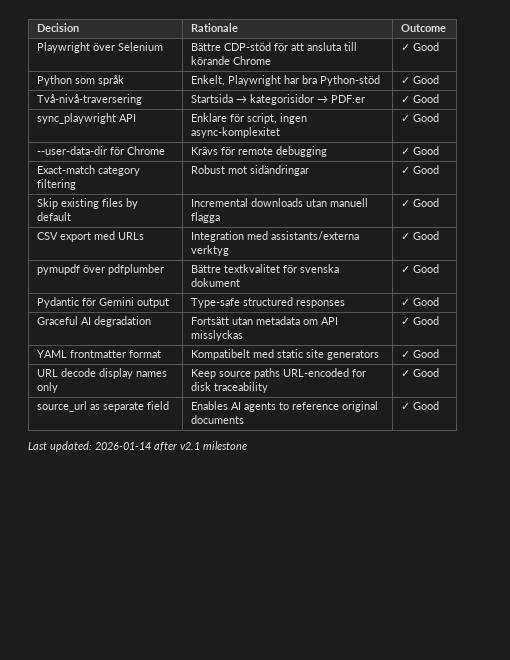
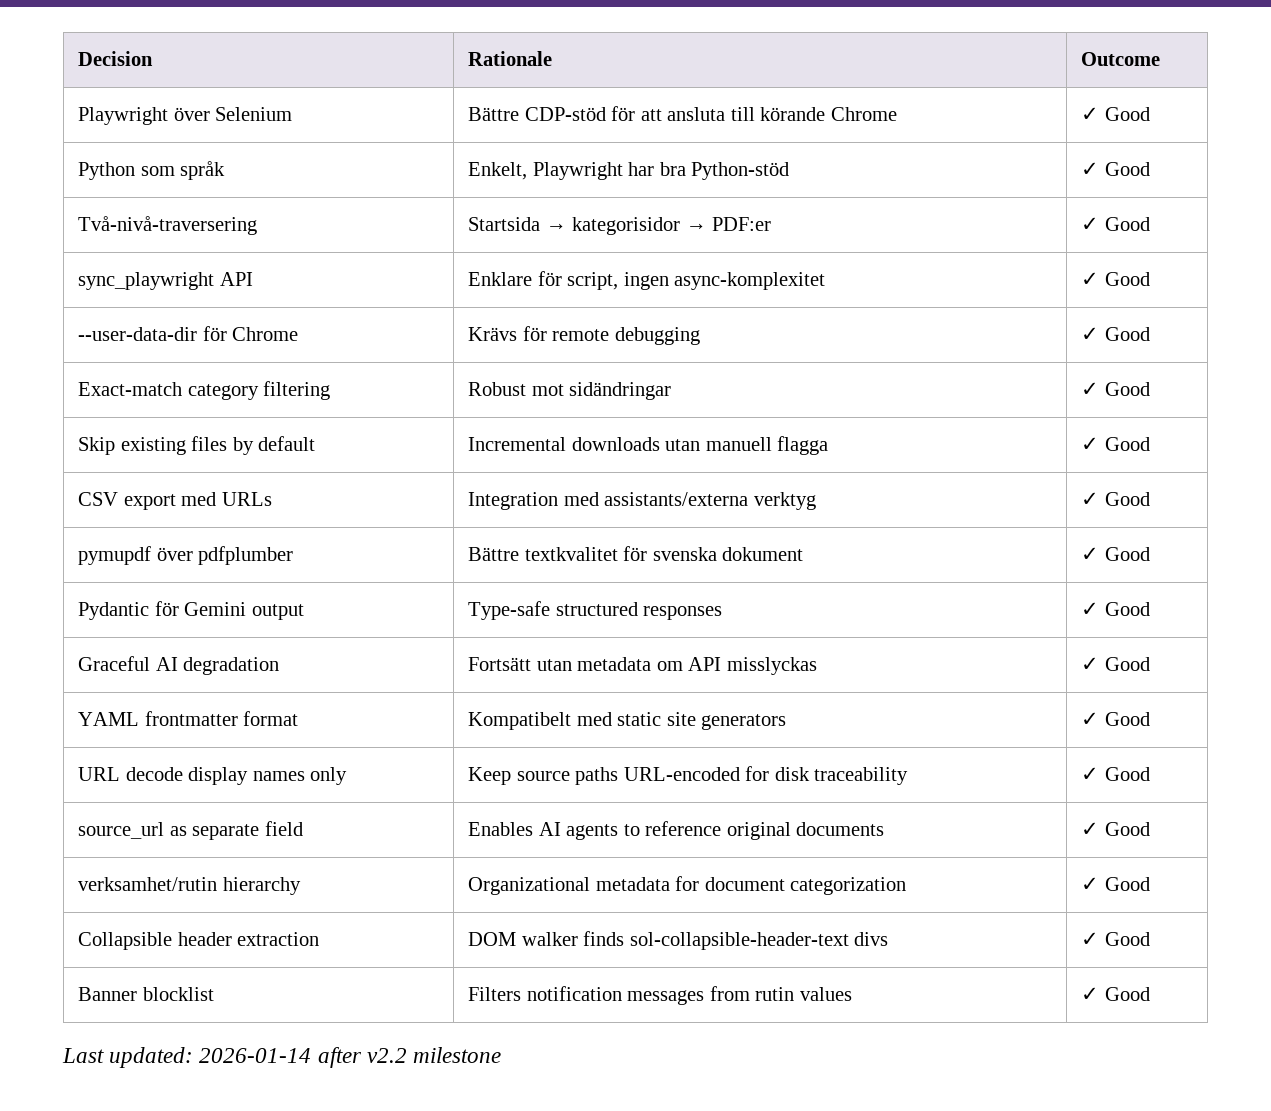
(439, 405) none -> [78,877,301,895] [468,876,907,895] [1081,877,1150,891] [78,932,320,950] [468,931,889,950] [1081,932,1150,946] [78,987,214,1001] [468,986,852,1005] [1081,987,1150,1001] // verksamhet/rutin hierarchy | Organizational metadata for document categorization | ✓ Good // Collapsible header extraction | DOM walker finds sol-collapsible-header-text divs | ✓ Good // Banner blocklist | Filters notification messages from rutin values | ✓ Good
[180,442,200,450] v2.1 -> [366,1048,407,1063] v2.2

